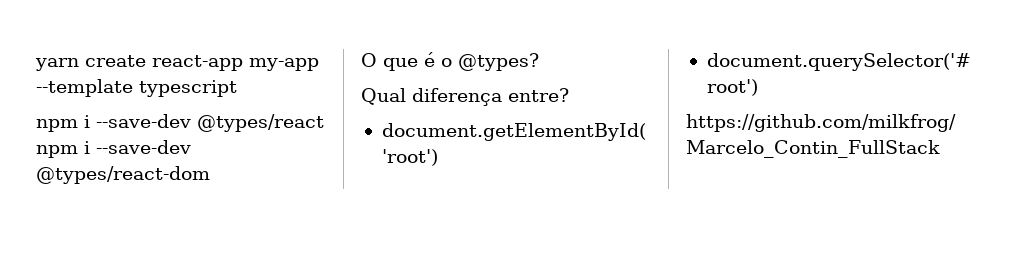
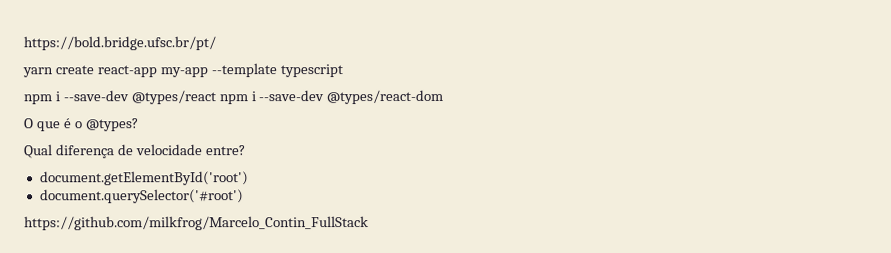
(35, 64) none -> [23,36,216,51] https://bold.bridge.ufsc.br/pt/ //
(502, 97) none -> [117,144,203,156] de velocidade

